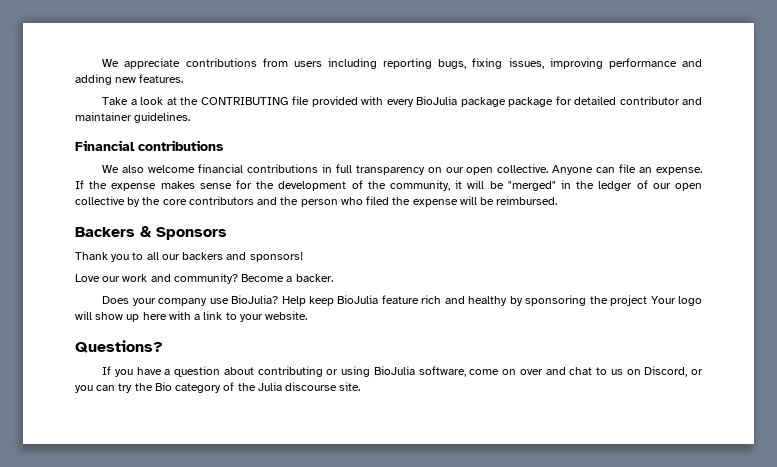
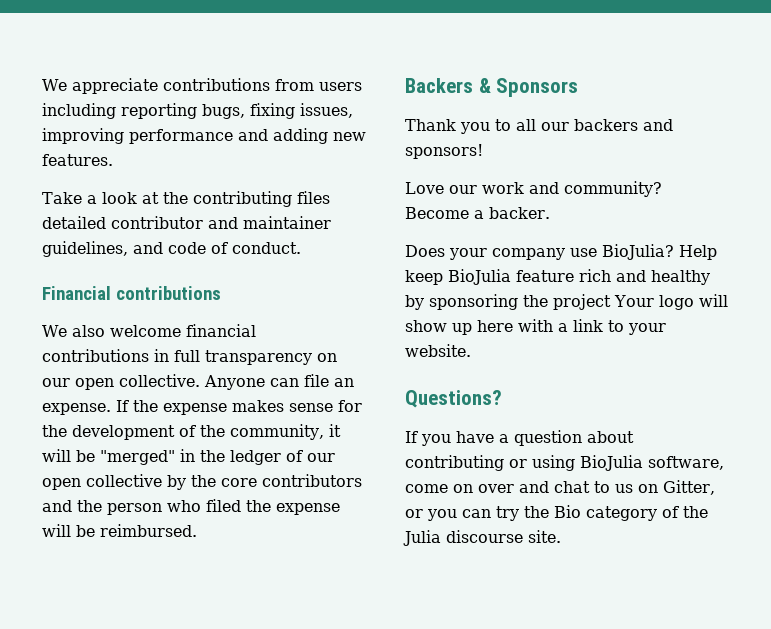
[200,96,702,107] [75,112,191,123] CONTRIBUTING file provided with every BioJulia package package for detailed contributor and maintainer guidelines. -> [192,191,330,207] [42,216,331,229] [42,241,301,257] contributing files detailed contributor and maintainer guidelines, and code of conduct.
[644,366,688,377] Discord, -> [663,480,715,495] Gitter,

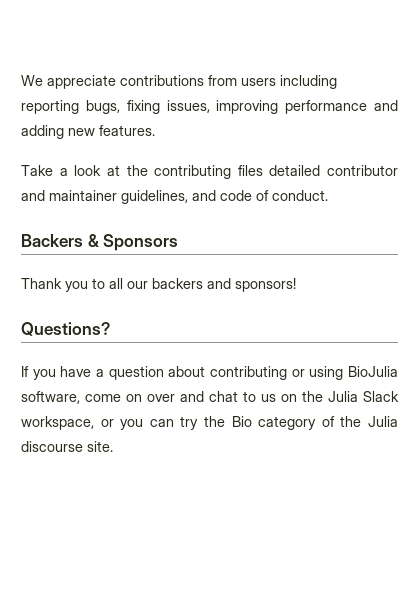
[42,286,221,300] [42,324,256,337] [42,349,337,365] [42,374,354,390] [42,400,362,415] [42,424,341,440] [42,449,335,465] [42,474,362,490] [42,499,340,515] [42,524,197,537] // Financial contributions // We also welcome financial contributions in full transparency on our open collective. Anyone can file an expense. If the expense makes sense for the development of the community, it will be "merged" in the ledger of our open collective by the core contributors and the person who filed the expense will be reimbursed. -> (328, 195) none
[405,181,662,197] [405,207,550,219] [405,244,717,260] [405,269,710,285] [405,294,728,310] [405,319,666,335] [405,344,471,357] // Love our work and community? Become a backer. // Does your company use BioJulia? Help keep BioJulia feature rich and healthy by sponsoring the project Your logo will show up here with a link to your website. -> (296, 285) none
[663,480,715,495] Gitter, -> [302,391,399,402] [21,416,94,430] the Julia Slack workspace,

